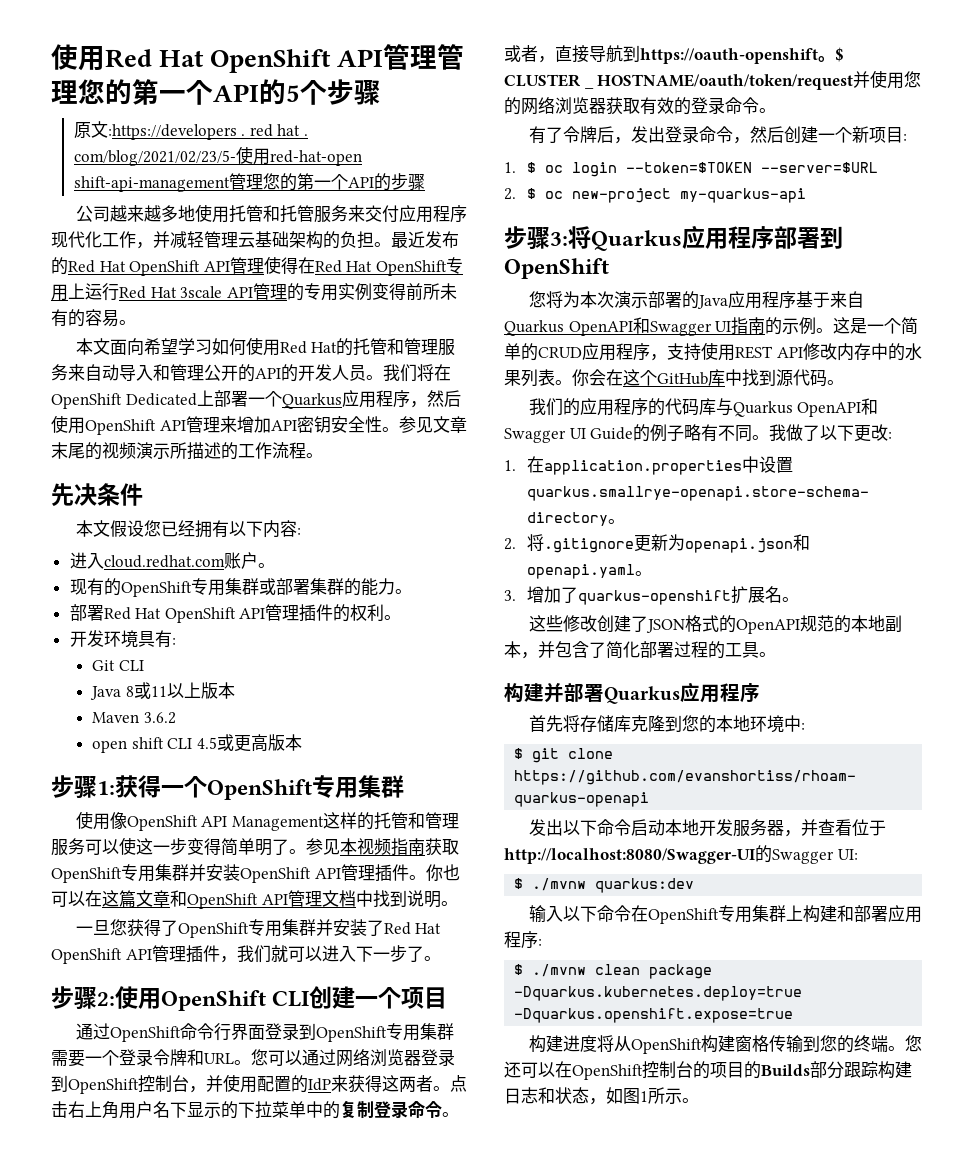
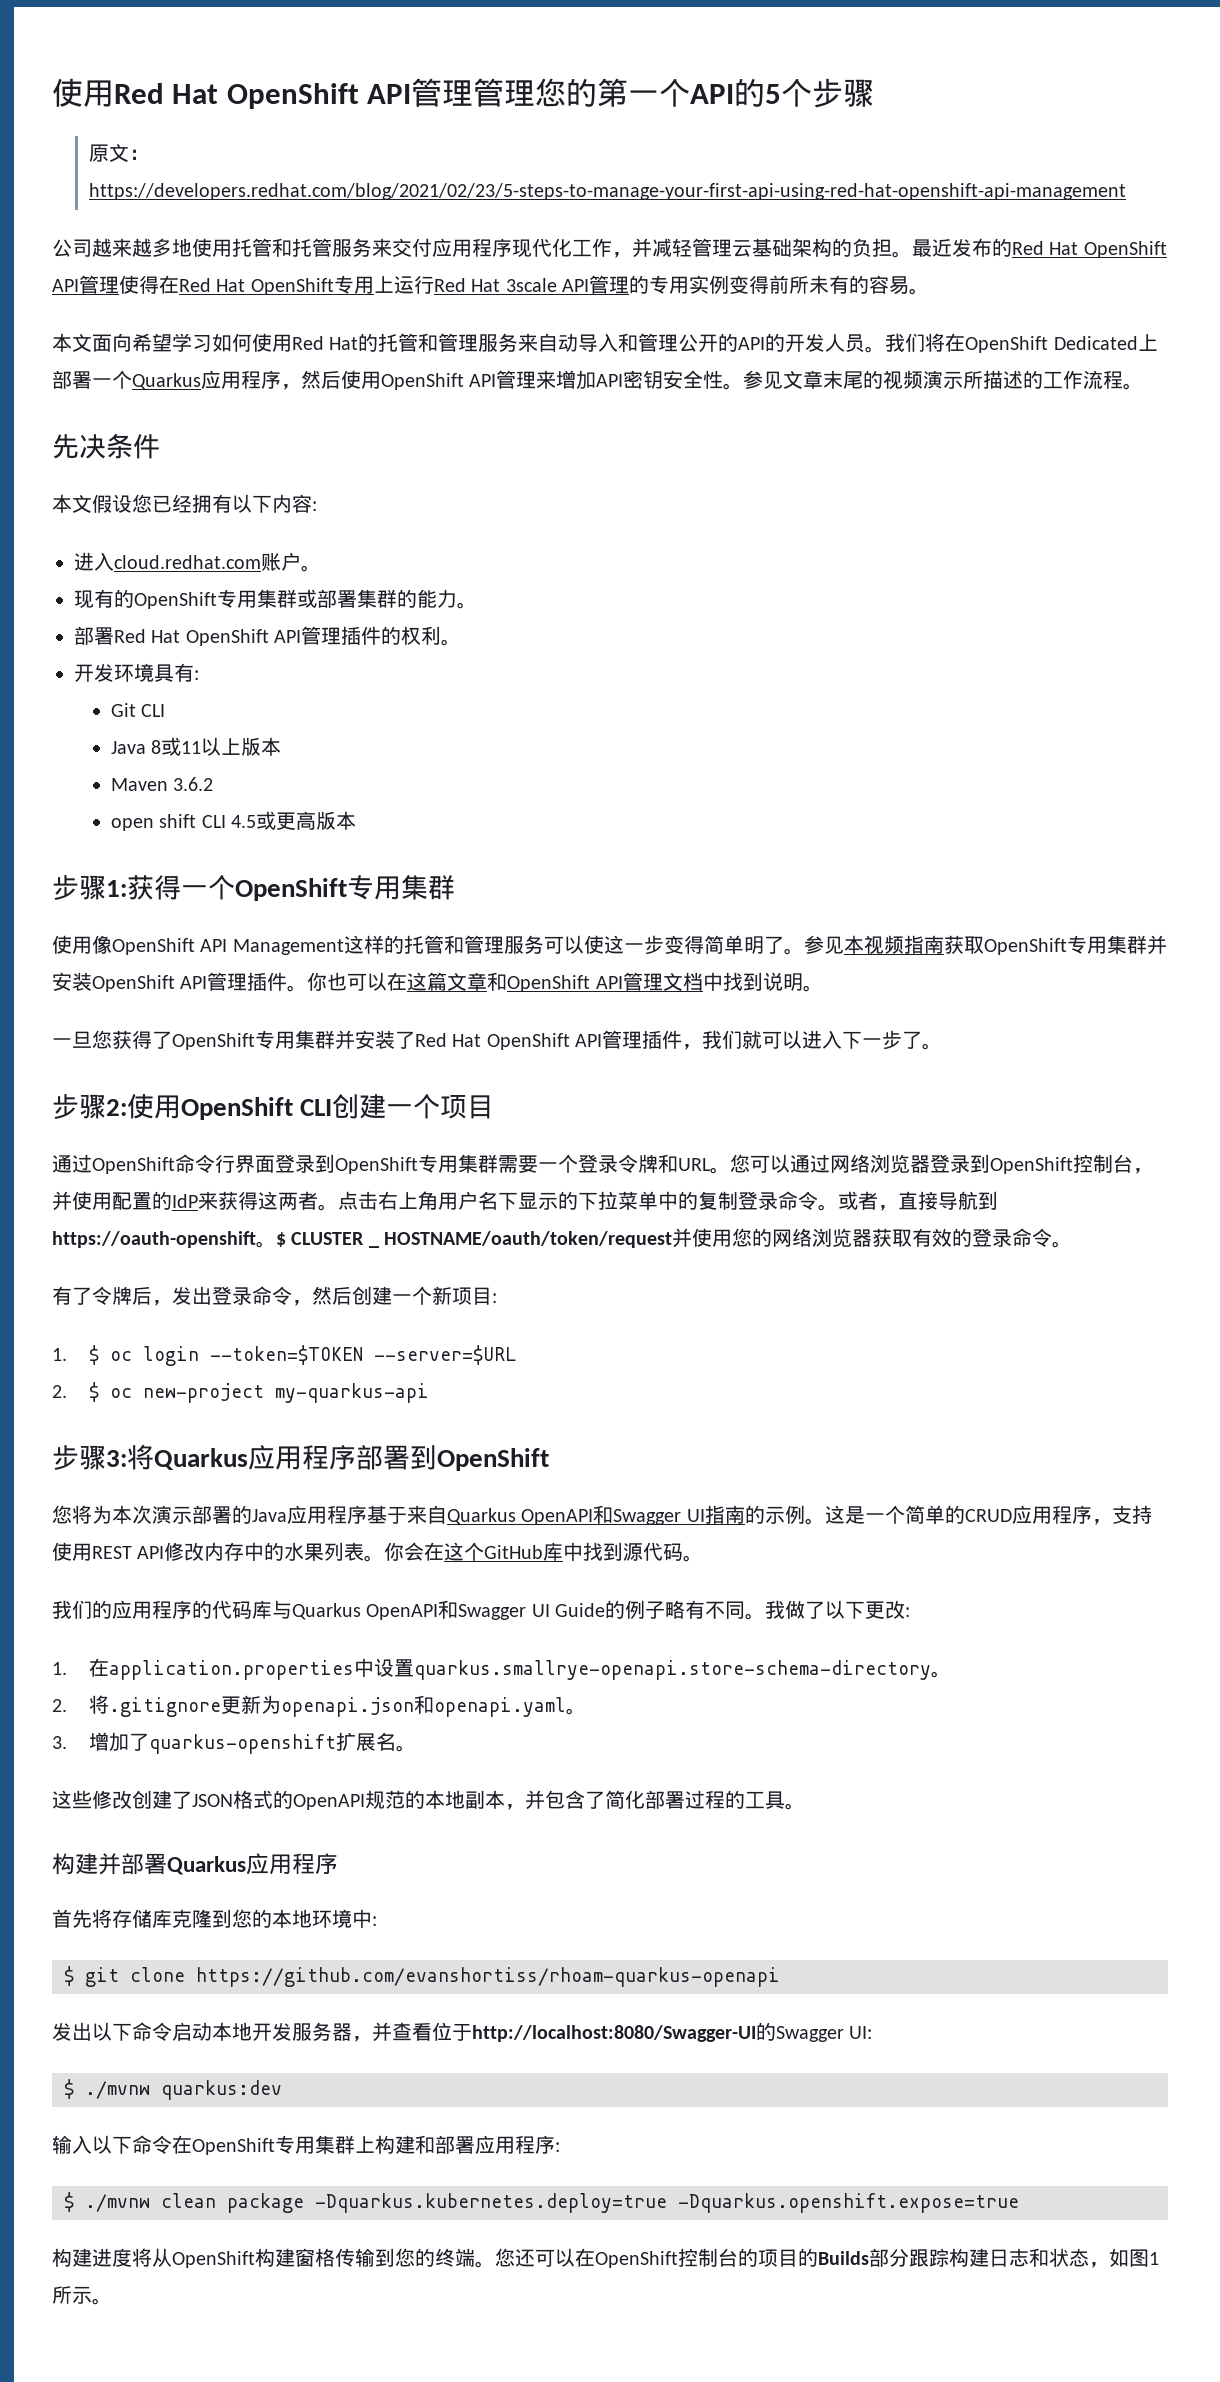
[107,124,308,140] [73,146,362,166] [73,173,425,192] :https://developers . red hat . com/blog/2021/02/23/5-使用red-hat-open shift-api-management管理您的第一个API的步骤 -> [128,149,149,160] [88,183,1126,200] ：https://developers.redhat.com/blog/2021/02/23/5-steps-to-manage-your-first-api-using-red-hat-openshift-api-management

